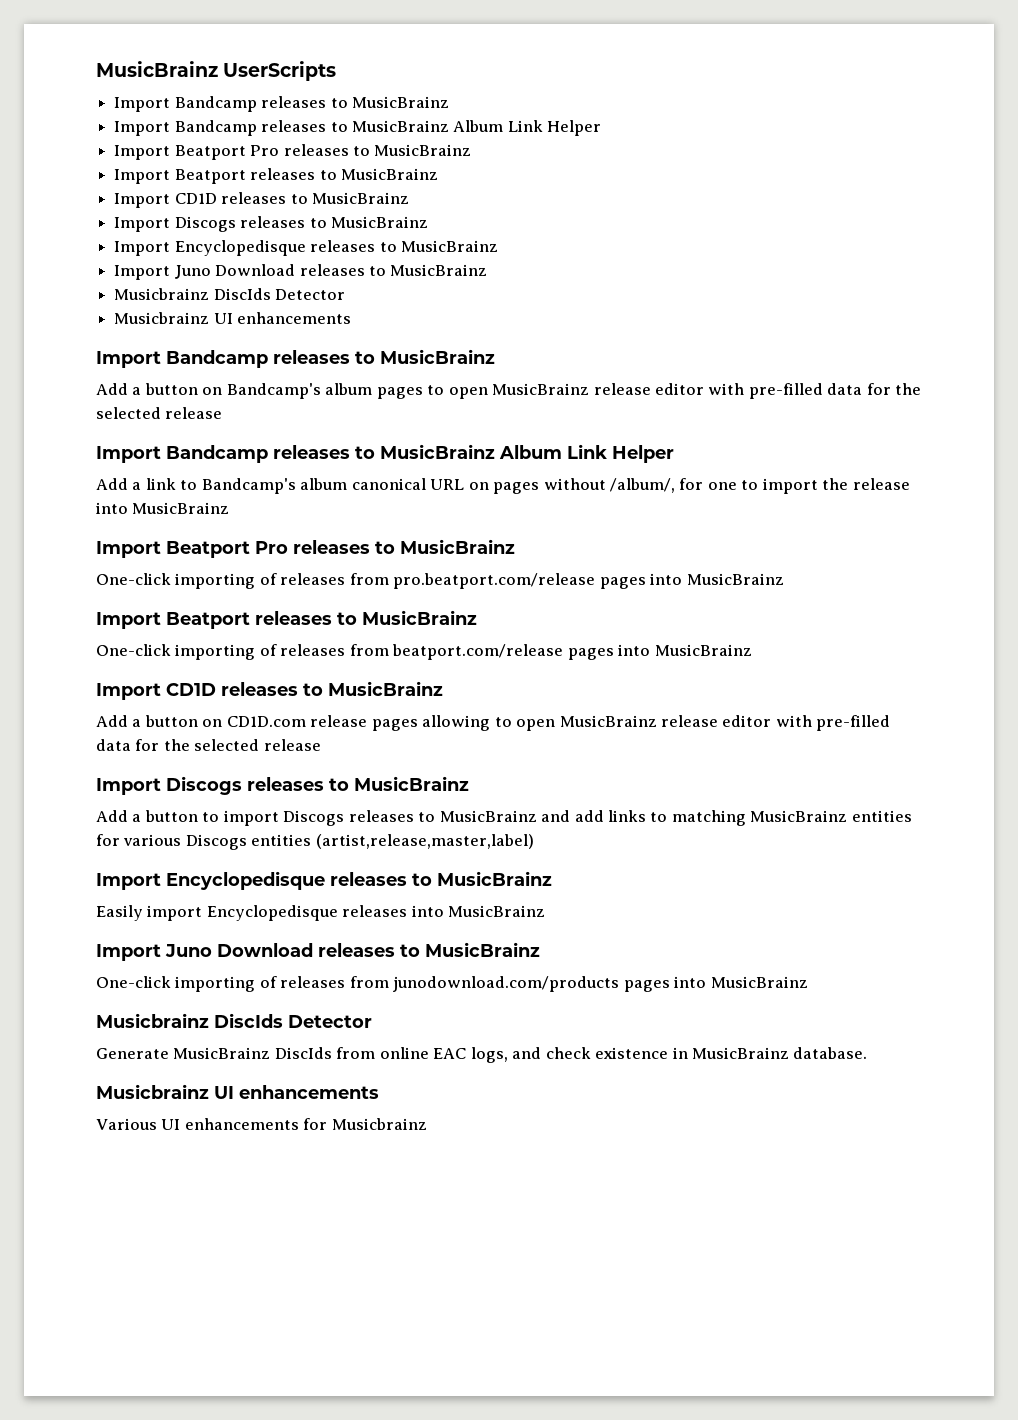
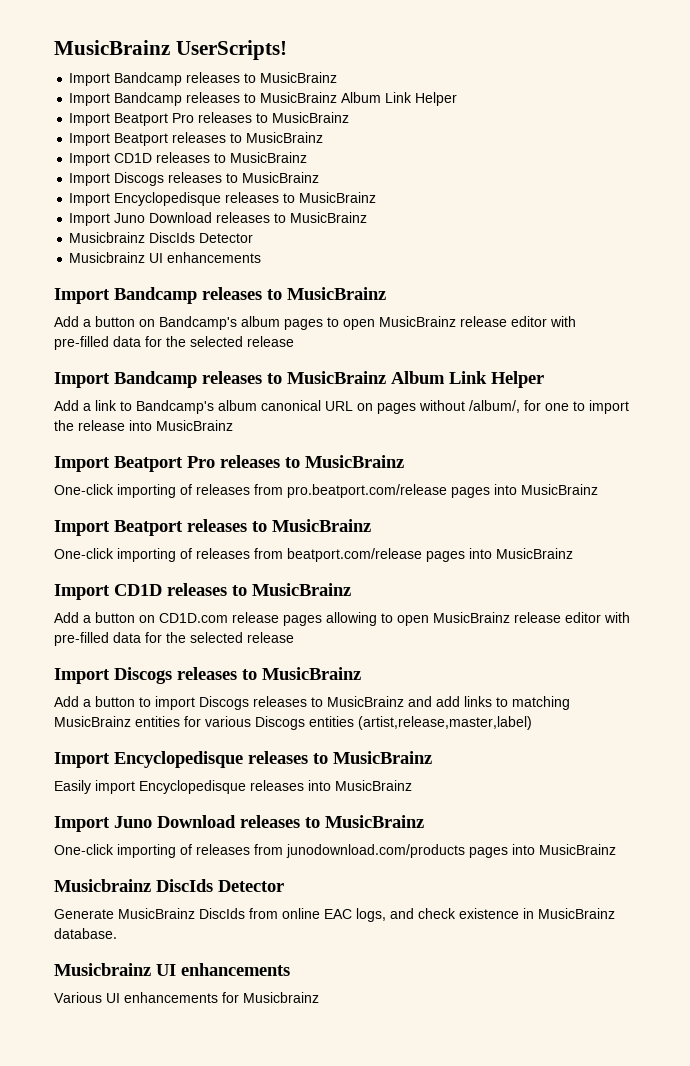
[96,61,337,81] MusicBrainz UserScripts -> [54,40,287,60] MusicBrainz UserScripts!

